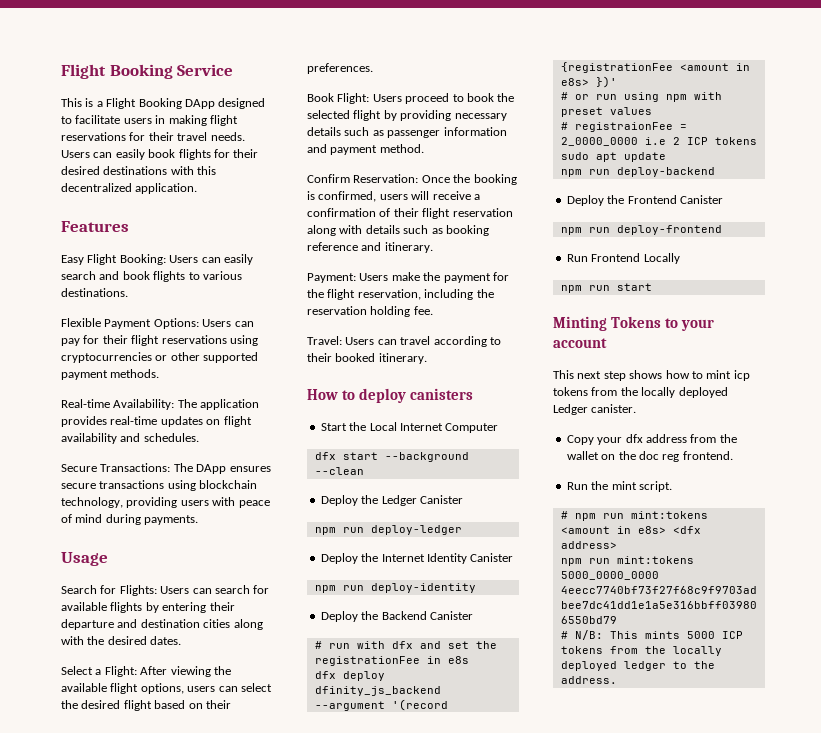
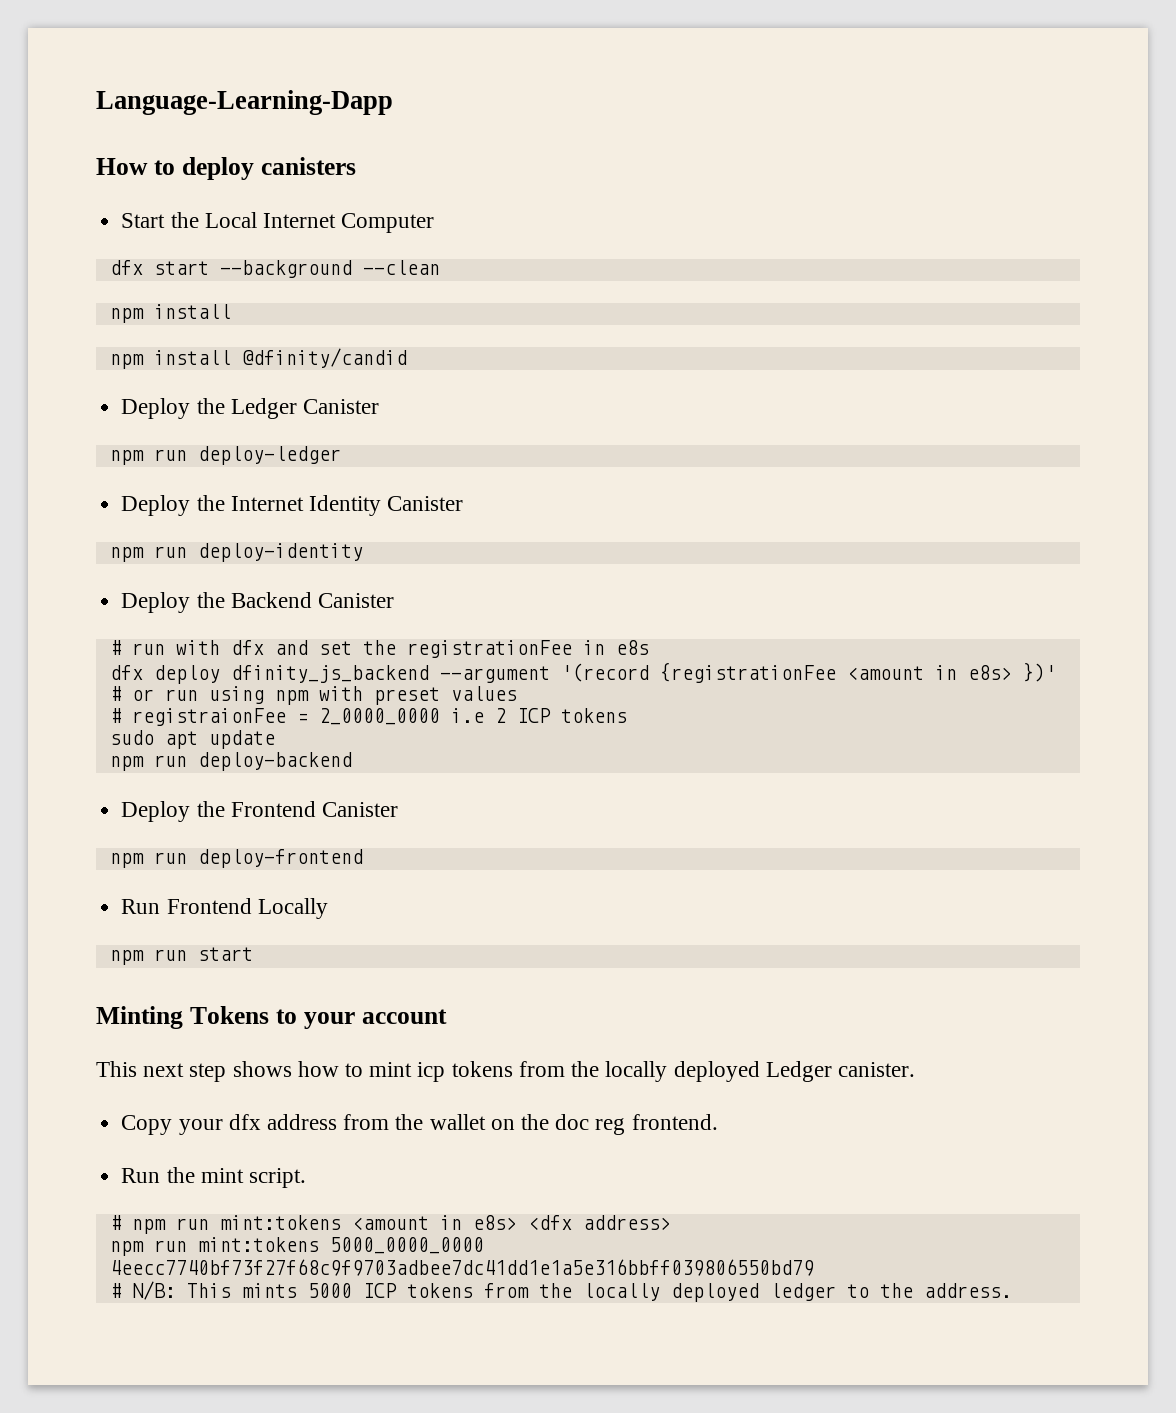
[61,64,234,79] [61,98,266,109] [61,115,238,126] [61,132,245,141] [61,149,259,160] [61,166,217,175] [61,183,198,194] [61,221,129,232] [61,254,253,265] [61,271,242,282] [61,288,128,297] [61,318,254,329] [61,335,258,346] [61,352,259,363] [61,369,160,380] [61,399,260,410] [61,416,252,427] [61,433,199,444] [61,463,271,474] [61,480,258,491] [61,497,270,508] [61,514,199,525] [61,552,108,566] [61,585,270,596] [61,602,235,613] [61,619,263,630] [61,636,182,645] [61,666,231,677] [61,683,272,694] [61,700,231,711] [307,63,373,74] [307,93,515,104] [307,110,507,121] [307,127,507,138] [307,144,424,155] [307,174,517,185] [307,191,480,202] [307,208,513,219] [307,225,489,236] [307,242,433,253] [307,272,509,283] [307,289,494,300] [307,306,433,317] [307,336,501,347] [307,353,427,364] Flight Booking Service // This is a Flight Booking DApp designed to facilitate users in making flight reservations for their travel needs. Users can easily book flights for their desired destinations with this decentralized application. // Features // Easy Flight Booking: Users can easily search and book flights to various destinations. // Flexible Payment Options: Users can pay for their flight reservations using cryptocurrencies or other supported payment methods. // Real-time Availability: The application provides real-time updates on flight availability and schedules. // Secure Transactions: The DApp ensures secure transactions using blockchain technology, providing users with peace of mind during payments. // Usage // Search for Flights: Users can search for available flights by entering their departure and destination cities along with the desired dates. // Select a Flight: After viewing the available flight options, users can select the desired flight based on their preferences. // Book Flight: Users proceed to book the selected flight by providing necessary details such as passenger information and payment method. // Confirm Reservation: Once the booking is confirmed, users will receive a confirmation of their flight reservation along with details such as booking reference and itinerary. // Payment: Users make the payment for the flight reservation, including the reservation holding fee. // Travel: Users can travel according to their booked itinerary. -> [96,90,393,115] Language-Learning-Dapp
(364, 471) none -> [109,304,231,323] [109,348,407,369] // npm install // npm install @dfinity/candid

